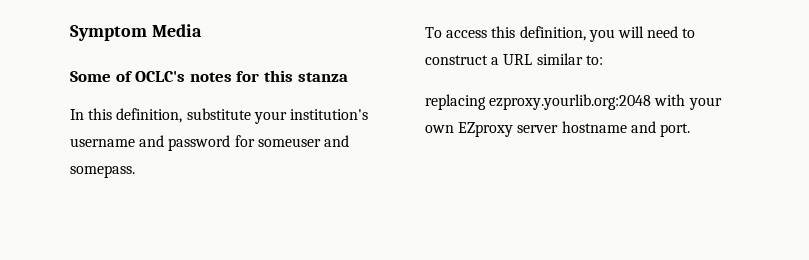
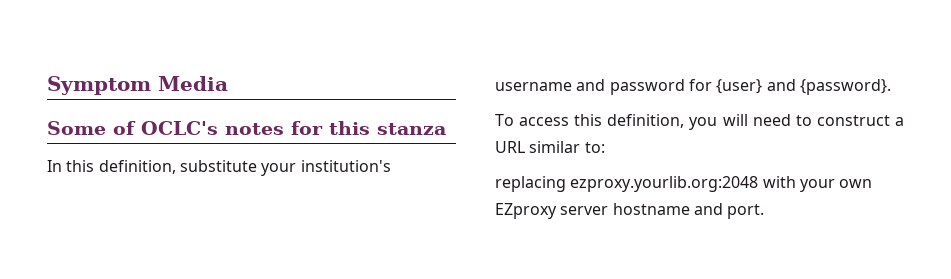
[257,135,349,147] [70,165,135,178] someuser and somepass. -> [716,79,891,95] {user} and {password}.

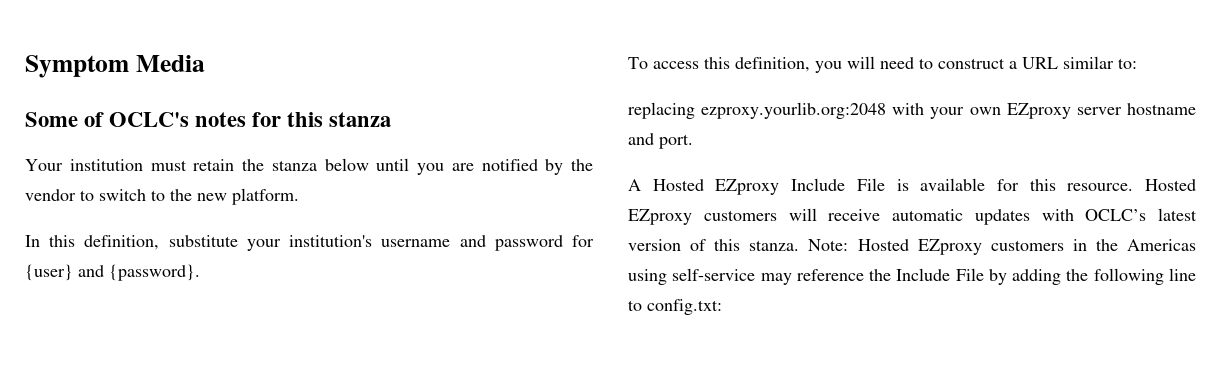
(446, 129) none -> [25,158,593,175] [25,188,299,205] // Your institution must retain the stanza below until you are notified by the vendor to switch to the new platform.
(765, 211) none -> [628,178,1196,195] [628,208,1197,225] [628,239,1196,255] [628,268,1196,285] [628,299,722,315] // A Hosted EZproxy Include File is available for this resource. Hosted EZproxy customers will receive automatic updates with OCLC’s latest version of this stanza. Note: Hosted EZproxy customers in the Americas using self-service may reference the Include File by adding the following line to config.txt:

